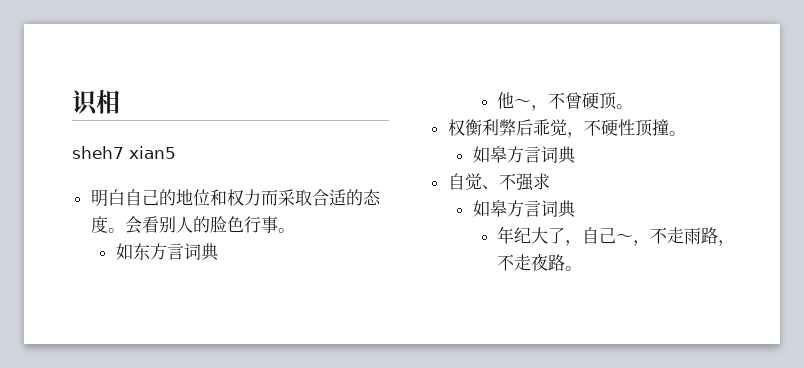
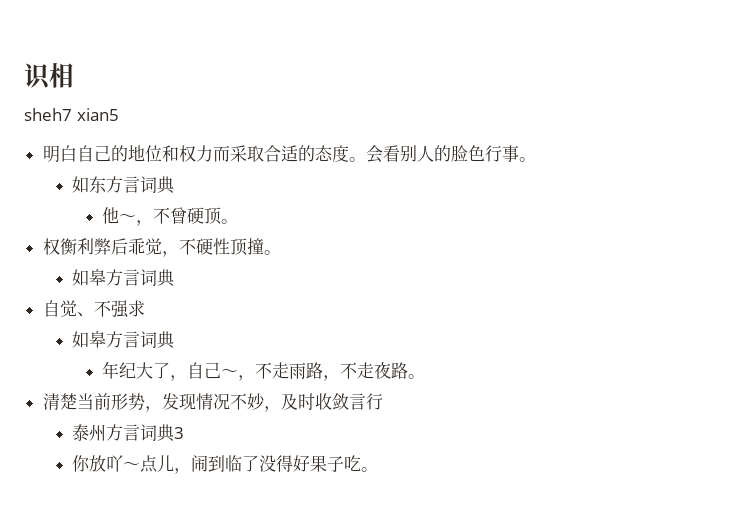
(583, 268) none -> [42,393,383,412] [72,424,185,442] [72,455,379,474] // 清楚当前形势，发现情况不妙，及时收敛言行 // 泰州方言词典3 // 你放吖～点儿，闹到临了没得好果子吃。

